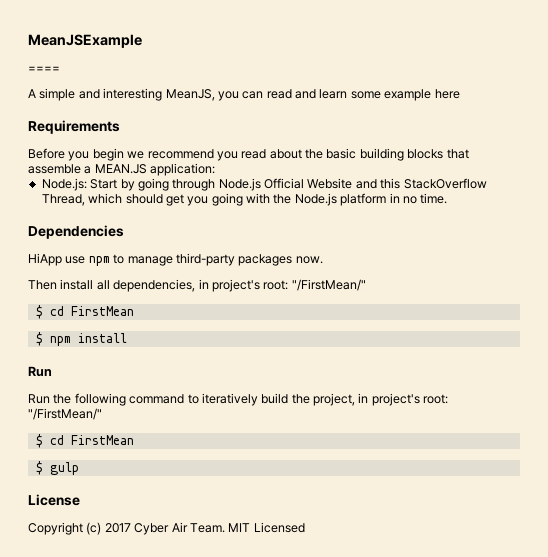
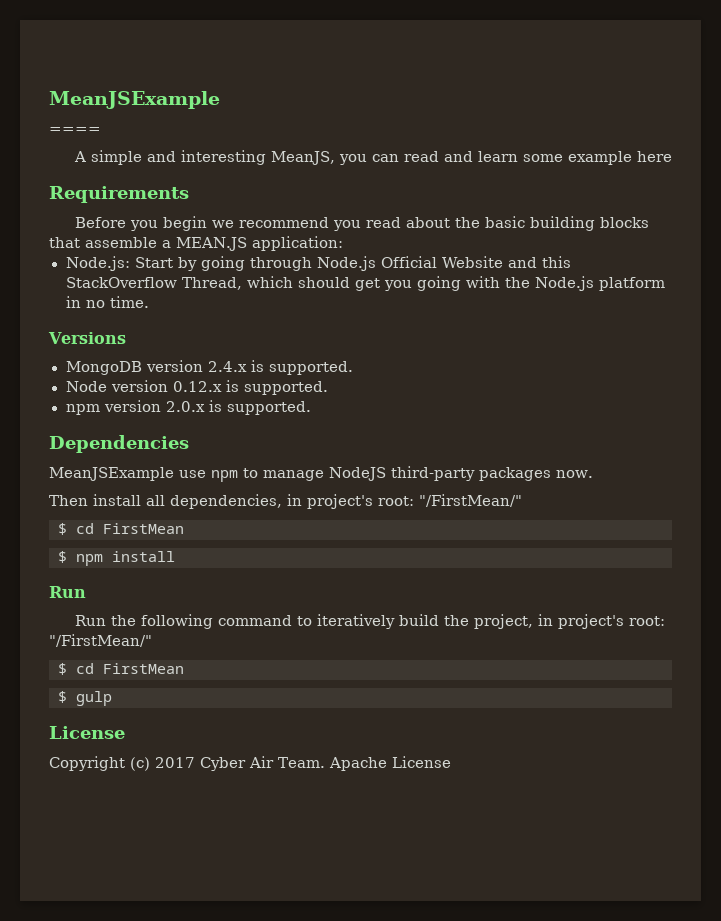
(448, 198) none -> [48,332,126,344] [65,360,353,375] [65,380,328,395] [65,400,311,415] // Versions // MongoDB version 2.4.x is supported. // Node version 0.12.x is supported. // npm version 2.0.x is supported.
[28,253,62,266] HiApp -> [49,467,174,481] MeanJSExample
(173, 261) none -> [329,467,386,481] NodeJS
[228,522,305,533] MIT Licensed -> [328,756,451,771] Apache License

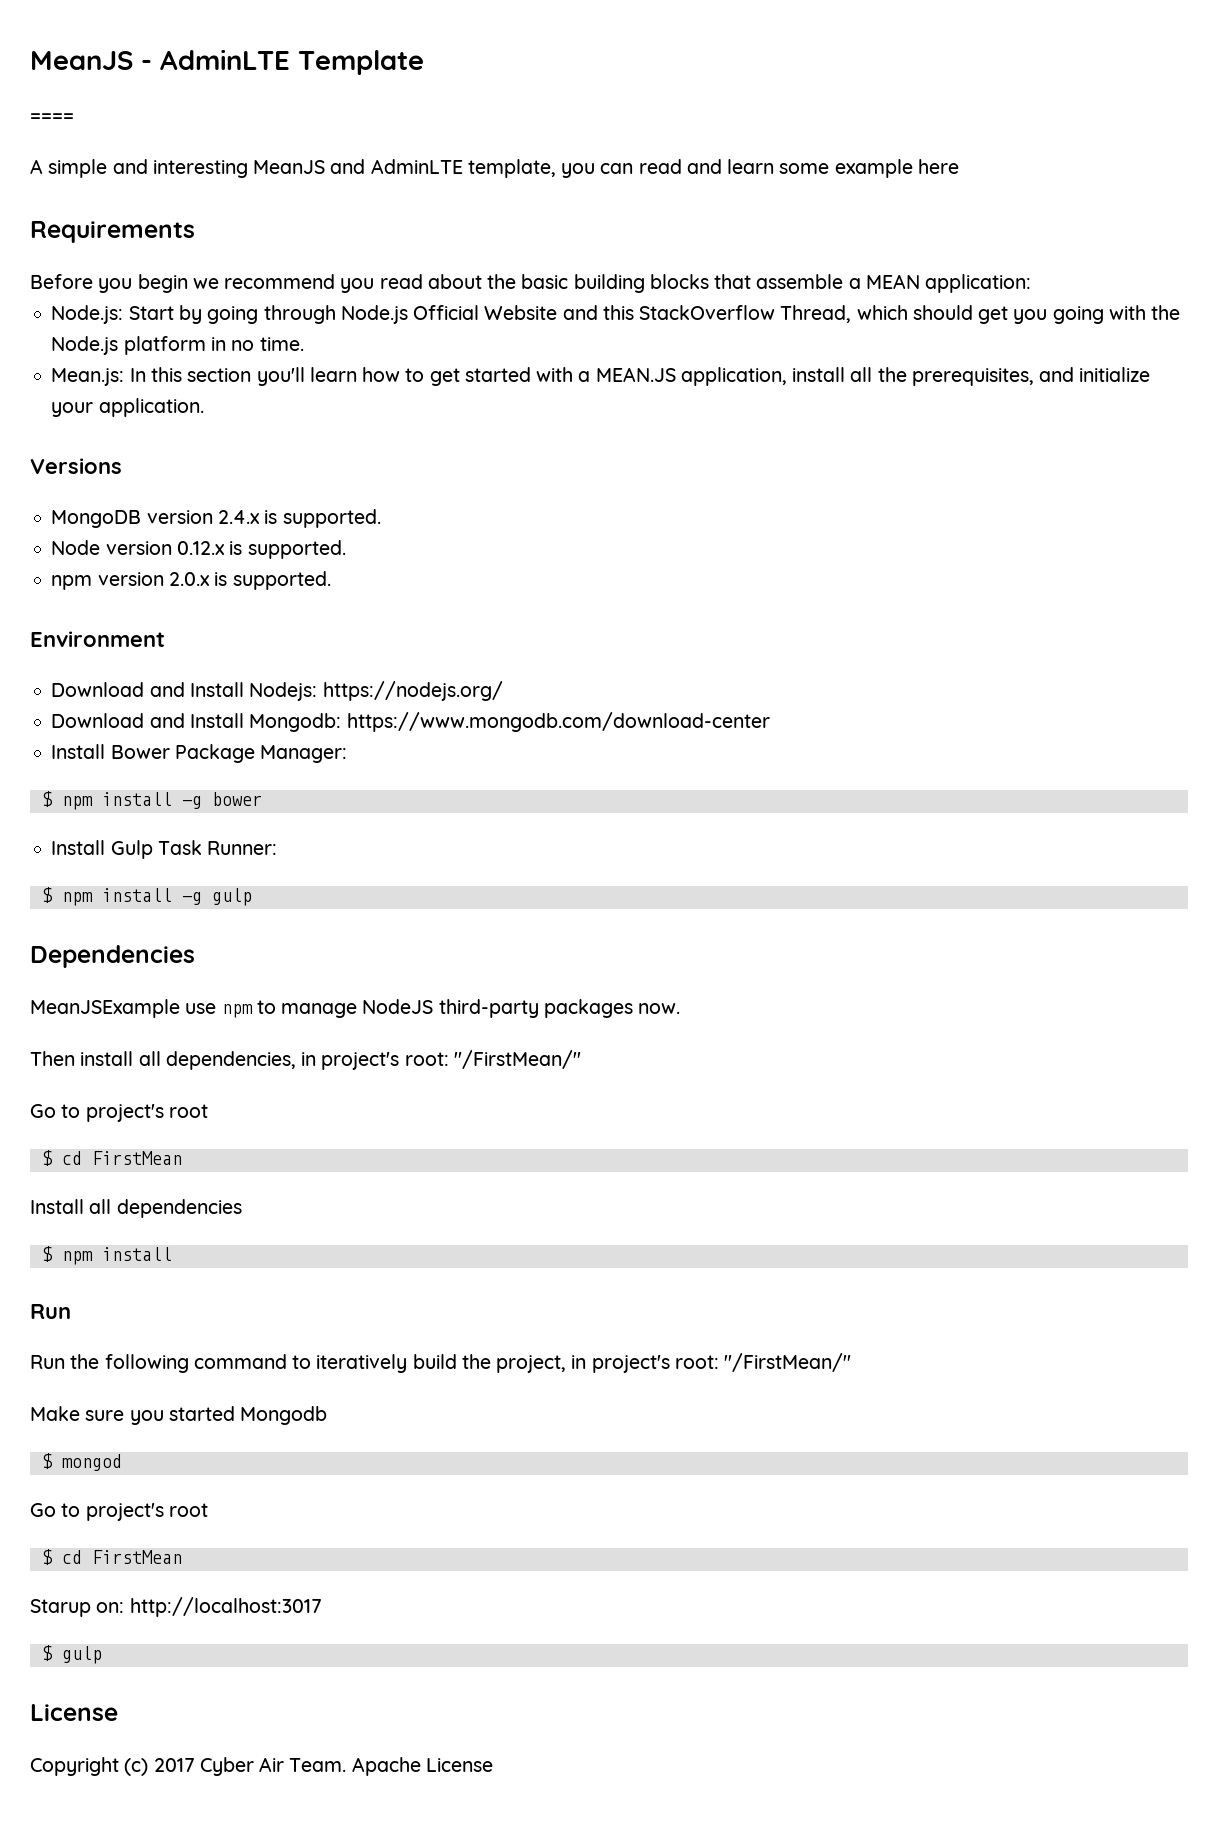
[49,91,220,109] MeanJSExample -> [30,49,424,75] MeanJS - AdminLTE Template
[270,151,335,165] MeanJS, -> [253,159,556,178] MeanJS and AdminLTE template,
[176,237,247,251] MEAN.JS -> [865,274,920,289] MEAN
(149, 302) none -> [51,367,1151,386] [51,398,204,417] // Mean.js: In this section you'll learn how to get started with a MEAN.JS application, install all the prerequisites, and initialize your application.
(311, 408) none -> [30,631,165,647] [51,681,503,701] [51,712,770,732] [51,744,348,763] [41,791,262,810] [51,840,278,859] [41,887,252,906] // Environment // Download and Install Nodejs: https://nodejs.org/ // Download and Install Mongodb: https://www.mongodb.com/download-center // Install Bower Package Manager: // $ npm install -g bower // Install Gulp Task Runner: // $ npm install -g gulp
[58,523,184,535] // $ cd FirstMean -> [30,1104,208,1122] [41,1150,182,1166] [30,1199,242,1218] // Go to project's root // $ cd FirstMean // Install all dependencies
[58,663,184,675] // $ cd FirstMean -> [30,1406,328,1425] [41,1453,122,1471] [30,1503,208,1521] [41,1549,182,1565] [30,1597,322,1617] // Make sure you started Mongodb // $ mongod // Go to project's root // $ cd FirstMean // Starup on: http://localhost:3017

